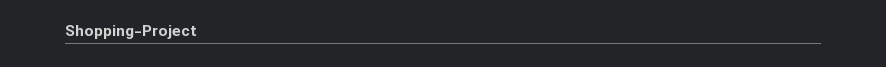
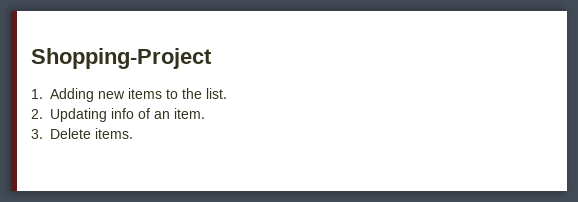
(197, 32) none -> [31,88,227,102] [31,108,205,122] [31,128,133,139] // 1. Adding new items to the list. // 2. Updating info of an item. // 3. Delete items.

